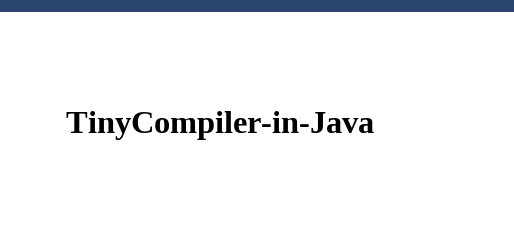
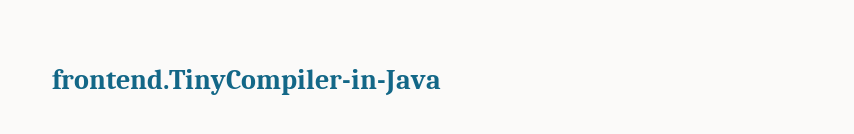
[66,111,374,140] TinyCompiler-in-Java -> [52,69,441,96] frontend.TinyCompiler-in-Java

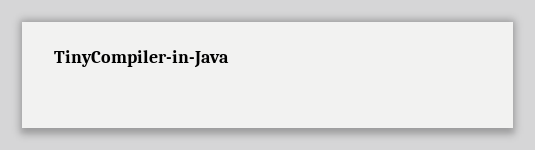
[52,69,441,96] frontend.TinyCompiler-in-Java -> [54,50,229,68] TinyCompiler-in-Java

